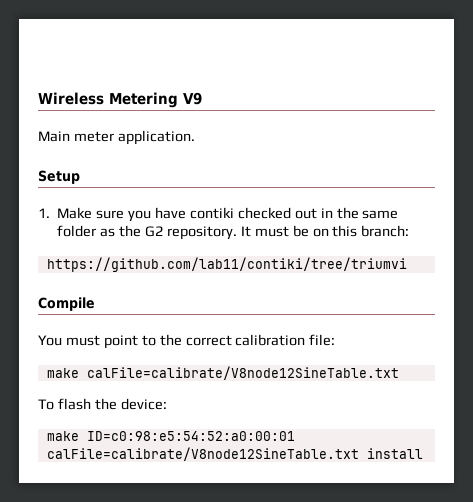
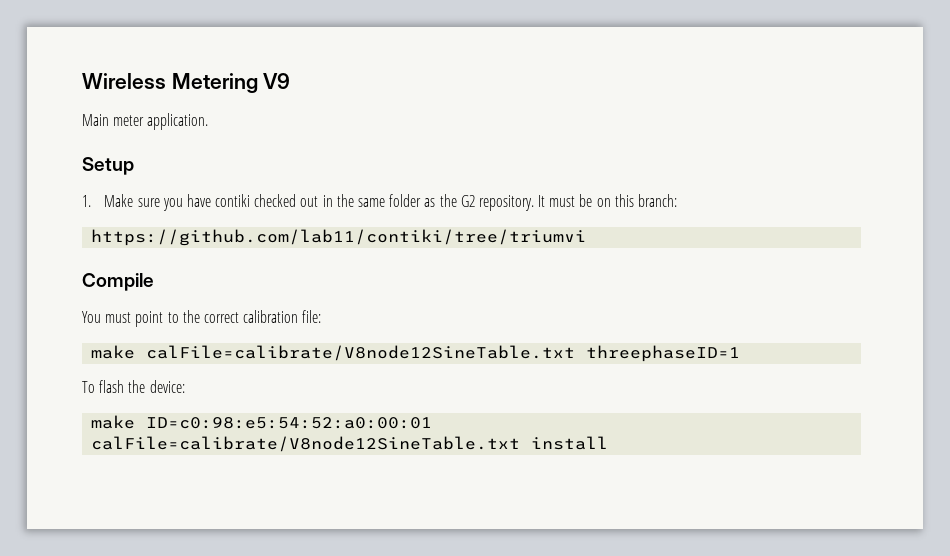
(399, 373) none -> [586,345,741,362] threephaseID=1

